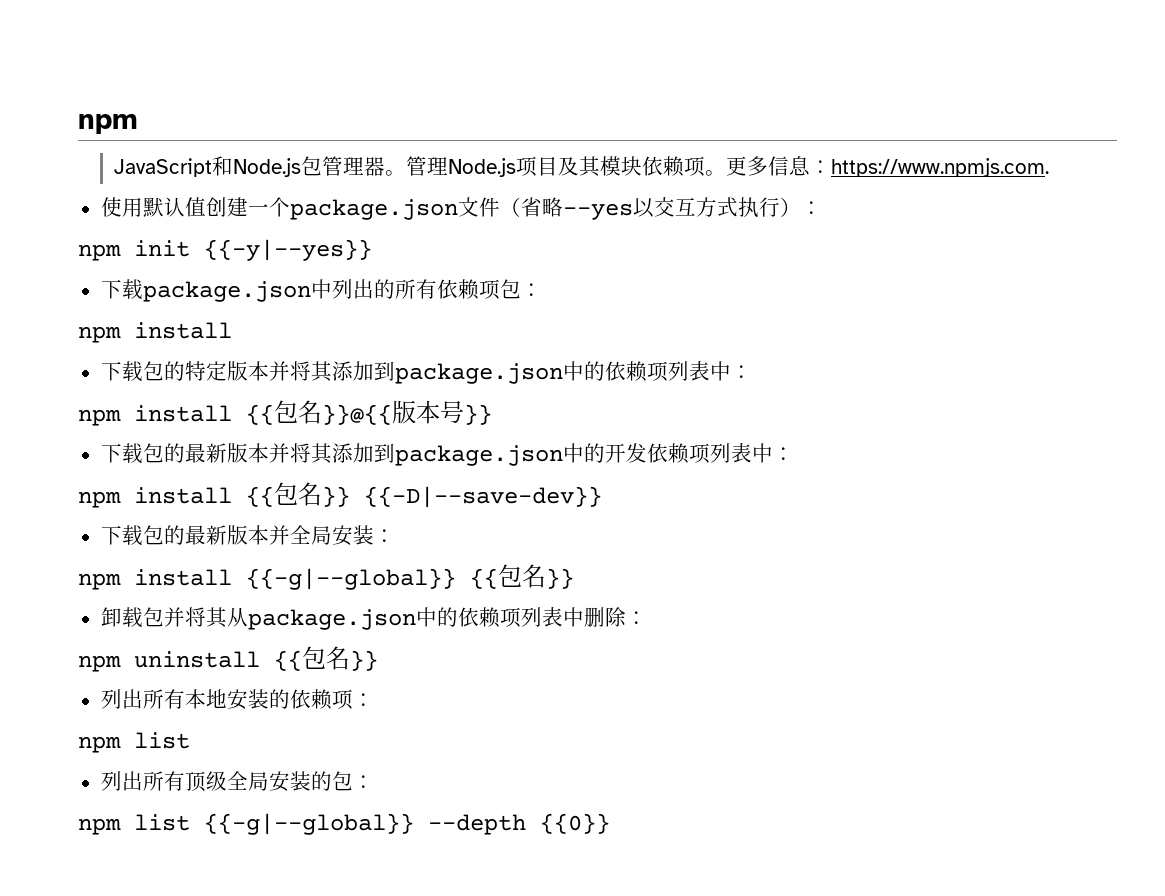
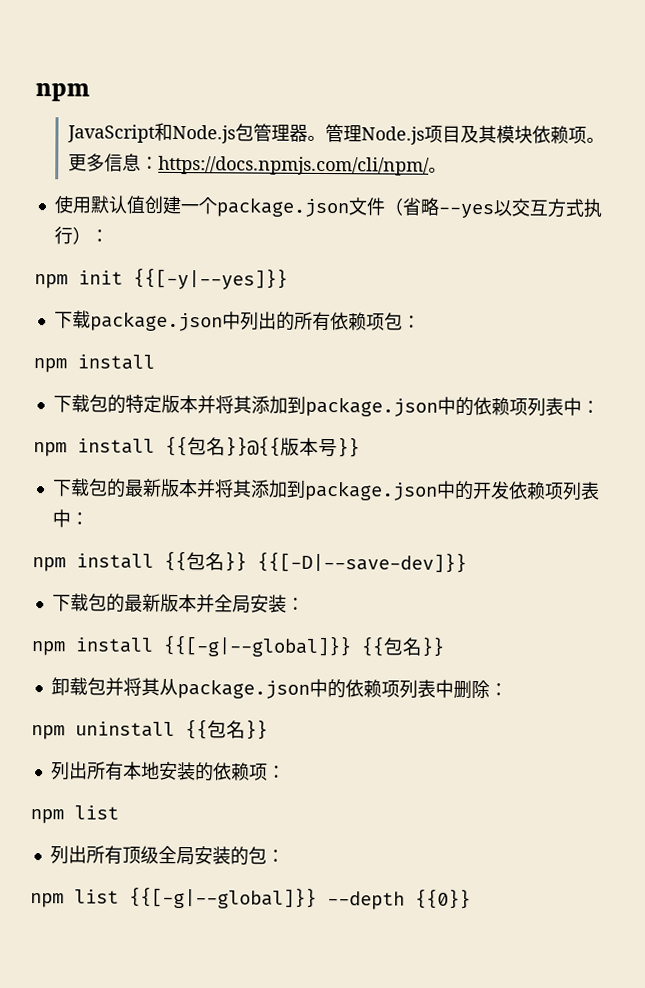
[830,158,1049,177] https://www.npmjs.com. -> [158,155,448,176] https://docs.npmjs.com/cli/npm/。
[204,239,372,261] {{-y|--yes}} -> [133,267,288,290] {{[-y|--yes]}}
[364,486,602,508] {{-D|--save-dev}} -> [257,551,467,573] {{[-D|--save-dev]}}
[246,568,456,590] {{-g|--global}} -> [163,634,352,658] {{[-g|--global]}}
[204,813,414,835] {{-g|--global}} -> [129,886,317,909] {{[-g|--global]}}

